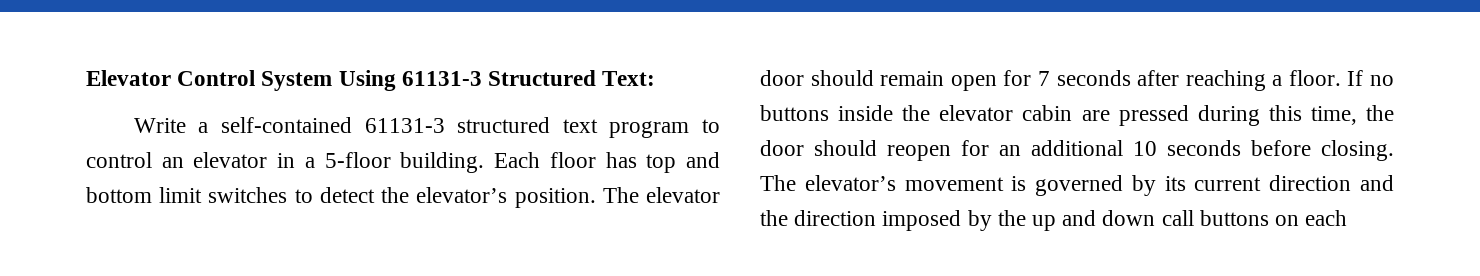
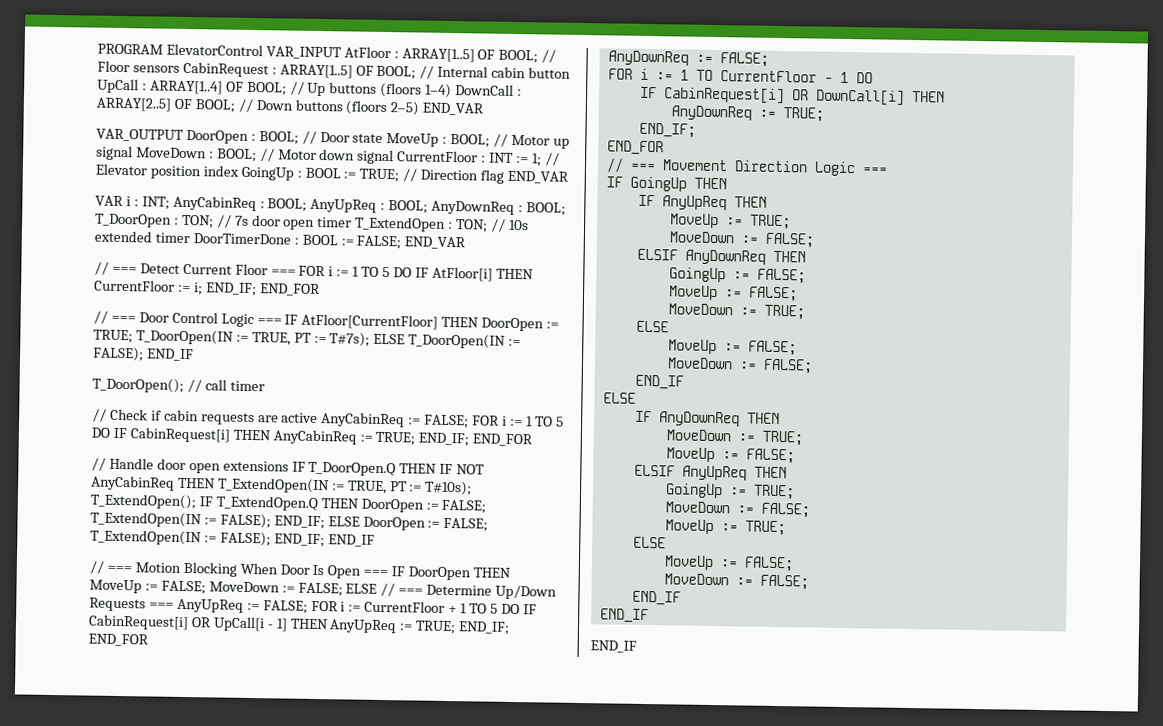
[86,70,656,91] [133,117,720,138] [86,152,721,173] [86,187,720,208] [760,70,1394,91] [760,105,1394,126] [760,140,1394,161] [760,175,1394,196] [760,210,1348,231] Elevator Control System Using 61131-3 Structured Text: // Write a self-contained 61131-3 structured text program to control an elevator in a 5-floor building. Each floor has top and bottom limit switches to detect the elevator’s position. The elevator door should remain open for 7 seconds after reaching a floor. If no buttons inside the elevator cabin are pressed during this time, the door should reopen for an additional 10 seconds before closing. The elevator’s movement is governed by its current direction and the direction imposed by the up and down call buttons on each -> [97,43,557,64] [97,60,572,80] [97,78,523,99] [96,97,485,116] [96,128,570,149] [96,145,560,167] [95,163,570,184] [95,195,566,216] [95,213,529,233] [94,230,467,250] [94,261,534,282] [94,279,321,297] [93,310,560,332] [93,329,522,349] [92,346,194,362] [92,377,265,393] [92,408,564,429] [91,427,534,447] [91,457,486,477] [91,475,473,496] [90,493,487,514] [90,511,489,532] [90,529,375,548] [89,560,512,581] [89,579,558,600] [89,597,537,615] [88,614,511,635] [88,633,149,647] [607,50,769,67] [607,68,873,84] [639,86,945,106] [670,105,824,122] [638,122,696,138] [606,140,664,156] [605,158,888,177] [605,176,727,192] [637,194,767,211] [669,213,791,230] [668,231,814,248] [636,248,806,265] [668,267,806,284] [667,285,798,302] [667,303,805,320] [635,320,669,333] [667,339,797,356] [666,357,813,374] [634,374,684,390] [602,392,636,404] [634,410,780,427] [665,429,803,446] [665,447,795,464] [633,464,787,481] [664,483,795,500] [664,501,810,518] [664,519,786,536] [632,536,666,549] [663,555,794,572] [663,573,809,590] [631,590,681,606] [599,608,649,624] [590,640,637,653] PROGRAM ElevatorControl VAR_INPUT AtFloor : ARRAY[1..5] OF BOOL; // Floor sensors CabinRequest : ARRAY[1..5] OF BOOL; // Internal cabin button UpCall : ARRAY[1..4] OF BOOL; // Up buttons (floors 1–4) DownCall : ARRAY[2..5] OF BOOL; // Down buttons (floors 2–5) END_VAR // VAR_OUTPUT DoorOpen : BOOL; // Door state MoveUp : BOOL; // Motor up signal MoveDown : BOOL; // Motor down signal CurrentFloor : INT := 1; // Elevator position index GoingUp : BOOL := TRUE; // Direction flag END_VAR // VAR i : INT; AnyCabinReq : BOOL; AnyUpReq : BOOL; AnyDownReq : BOOL; T_DoorOpen : TON; // 7s door open timer T_ExtendOpen : TON; // 10s extended timer DoorTimerDone : BOOL := FALSE; END_VAR // // === Detect Current Floor === FOR i := 1 TO 5 DO IF AtFloor[i] THEN CurrentFloor := i; END_IF; END_FOR // // === Door Control Logic === IF AtFloor[CurrentFloor] THEN DoorOpen := TRUE; T_DoorOpen(IN := TRUE, PT := T#7s); ELSE T_DoorOpen(IN := FALSE); END_IF // T_DoorOpen(); // call timer // // Check if cabin requests are active AnyCabinReq := FALSE; FOR i := 1 TO 5 DO IF CabinRequest[i] THEN AnyCabinReq := TRUE; END_IF; END_FOR // // Handle door open extensions IF T_DoorOpen.Q THEN IF NOT AnyCabinReq THEN T_ExtendOpen(IN := TRUE, PT := T#10s); T_ExtendOpen(); IF T_ExtendOpen.Q THEN DoorOpen := FALSE; T_ExtendOpen(IN := FALSE); END_IF; ELSE DoorOpen := FALSE; T_ExtendOpen(IN := FALSE); END_IF; END_IF // // === Motion Blocking When Door Is Open === IF DoorOpen THEN MoveUp := FALSE; MoveDown := FALSE; ELSE // === Determine Up/Down Requests === AnyUpReq := FALSE; FOR i := CurrentFloor + 1 TO 5 DO IF CabinRequest[i] OR UpCall[i - 1] THEN AnyUpReq := TRUE; END_IF; END_FOR // AnyDownReq := FALSE; // FOR i := 1 TO CurrentFloor - 1 DO // IF CabinRequest[i] OR DownCall[i] THEN // AnyDownReq := TRUE; // END_IF; // END_FOR // // === Movement Direction Logic === // IF GoingUp THEN // IF AnyUpReq THEN // MoveUp := TRUE; // MoveDown := FALSE; // ELSIF AnyDownReq THEN // GoingUp := FALSE; // MoveUp := FALSE; // MoveDown := TRUE; // ELSE // MoveUp := FALSE; // MoveDown := FALSE; // END_IF // ELSE // IF AnyDownReq THEN // MoveDown := TRUE; // MoveUp := FALSE; // ELSIF AnyUpReq THEN // GoingUp := TRUE; // MoveDown := FALSE; // MoveUp := TRUE; // ELSE // MoveUp := FALSE; // MoveDown := FALSE; // END_IF // END_IF // END_IF

